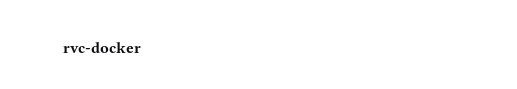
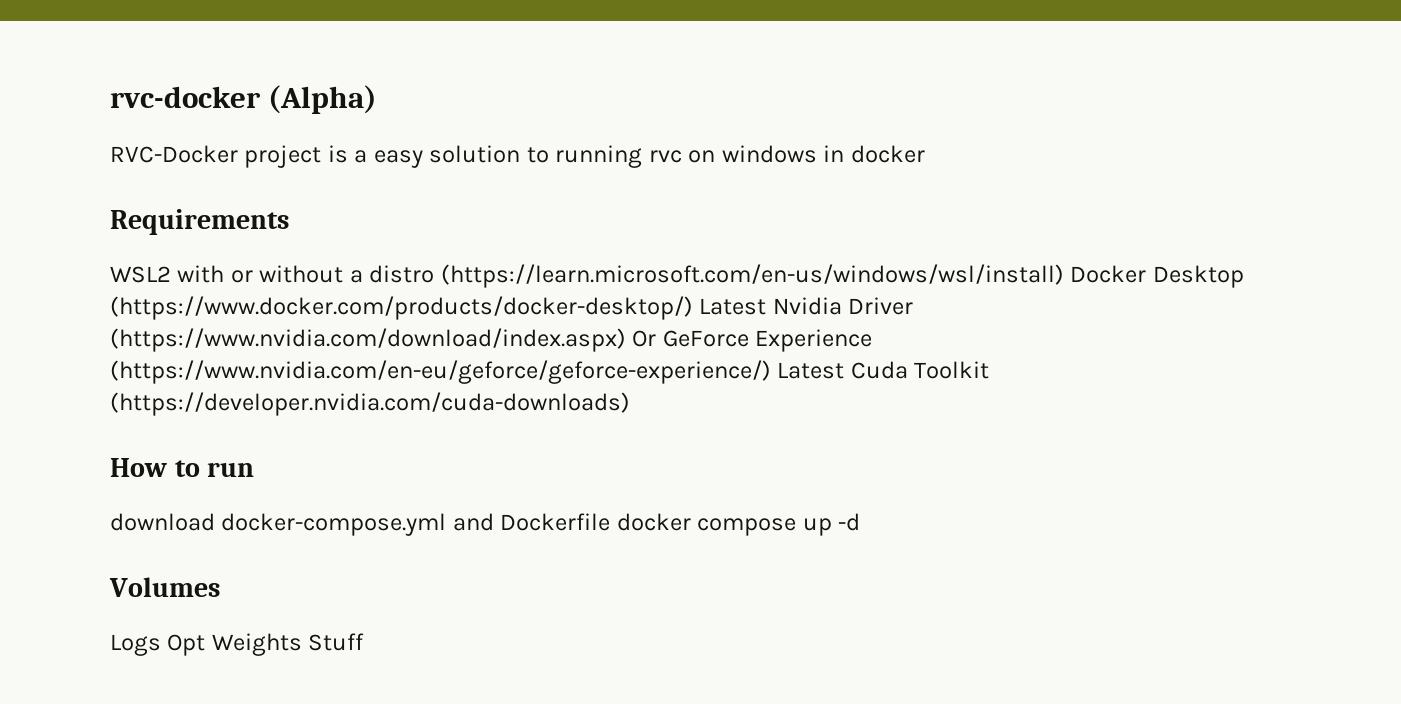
(141, 47) none -> [268,85,378,114] [110,145,925,168] [110,209,289,235] [110,264,1244,288] [110,296,914,320] [110,328,873,352] [110,360,990,384] [110,392,630,416] [110,458,255,477] [110,513,861,536] [109,577,220,597] [110,633,365,656] (Alpha) // RVC-Docker project is a easy solution to running rvc on windows in docker // Requirements // WSL2 with or without a distro (https://learn.microsoft.com/en-us/windows/wsl/install) Docker Desktop (https://www.docker.com/products/docker-desktop/) Latest Nvidia Driver (https://www.nvidia.com/download/index.aspx) Or GeForce Experience (https://www.nvidia.com/en-eu/geforce/geforce-experience/) Latest Cuda Toolkit (https://developer.nvidia.com/cuda-downloads) // How to run // download docker-compose.yml and Dockerfile docker compose up -d // Volumes // Logs Opt Weights Stuff

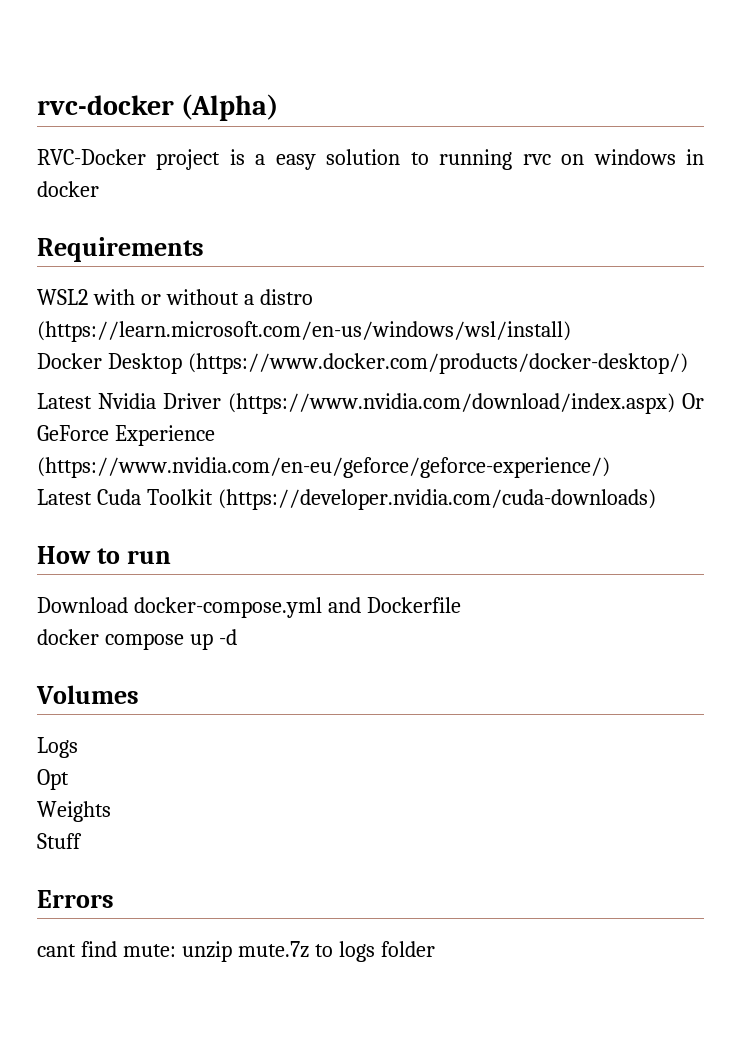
(1064, 276) none -> (571, 331) //
(693, 308) none -> (688, 363) //
(771, 372) none -> (610, 467) //
[110,513,215,531] download -> [37,597,128,613] Download
(611, 522) none -> (461, 605) //
(161, 645) none -> (78, 747) //
(206, 645) none -> (69, 779) //
(302, 644) none -> (111, 811) //
(365, 642) none -> [37,890,114,908] [37,941,435,962] // Errors // cant find mute: unzip mute.7z to logs folder

